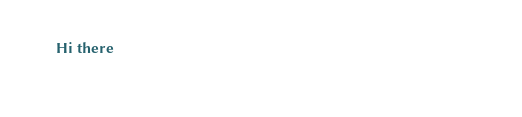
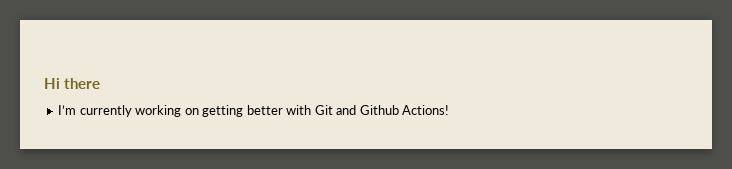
(115, 47) none -> [58,105,450,117] // I’m currently working on getting better with Git and Github Actions!

